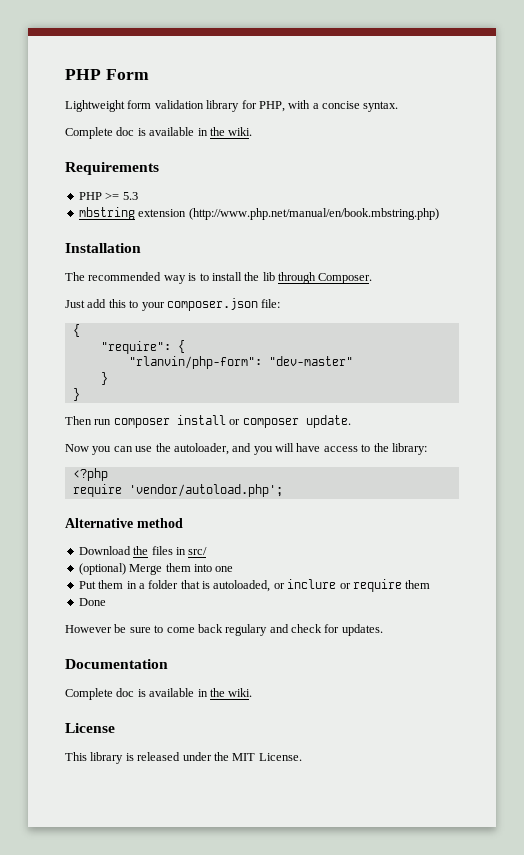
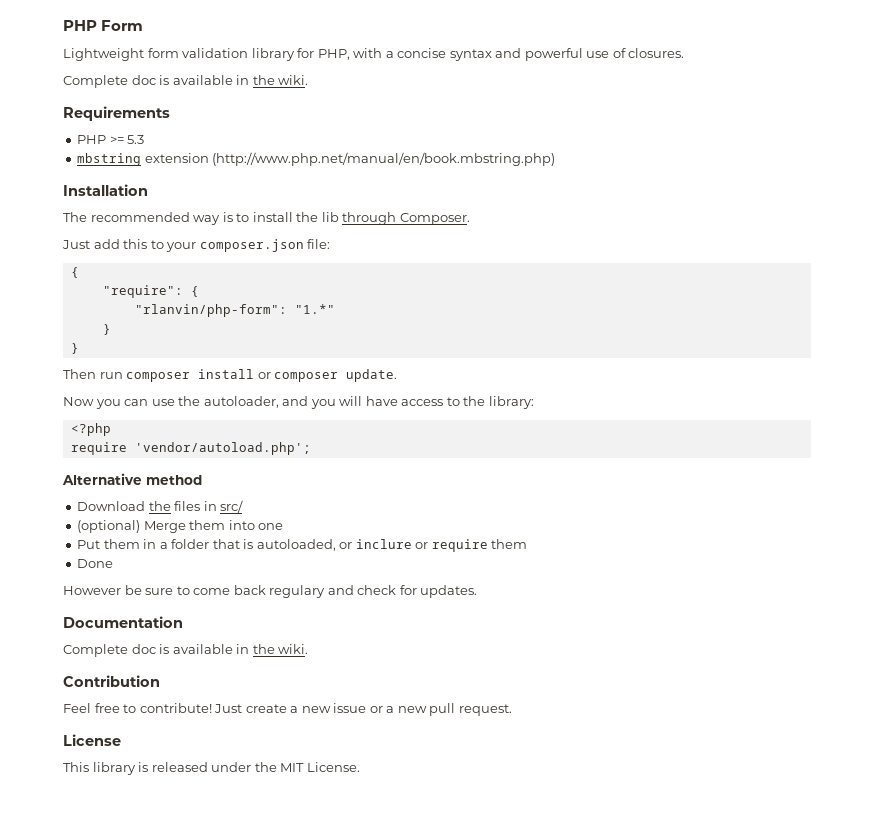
[363,101,399,112] syntax. -> [449,48,685,61] syntax and powerful use of closures.
[268,356,353,366] "dev-master" -> [294,304,335,314] "1.*"
(253, 692) none -> [63,675,160,687] [63,703,512,716] // Contribution // Feel free to contribute! Just create a new issue or a new pull request.

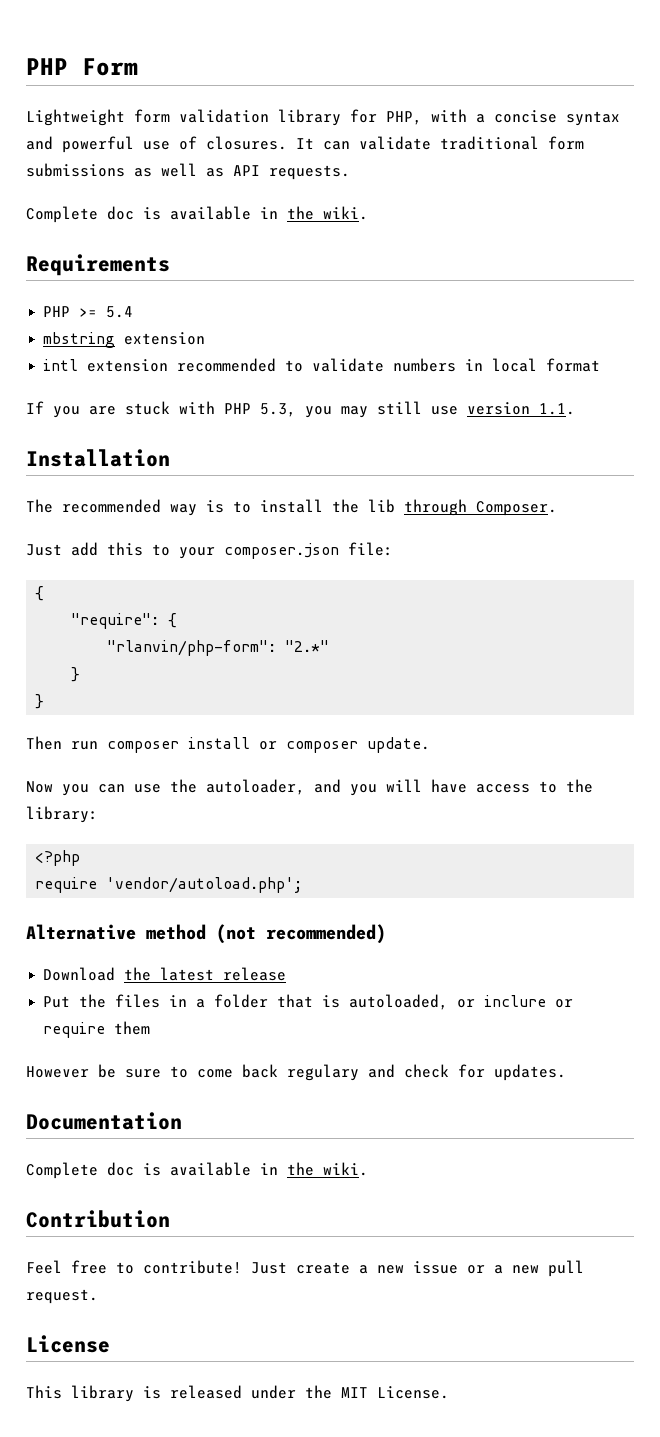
(685, 53) none -> [296,136,584,150] [26,163,350,180] It can validate traditional form submissions as well as API requests.
[127,135,145,144] 5.3 -> [106,306,134,318] 5.4
[212,152,556,166] (http://www.php.net/manual/en/book.mbstring.php) -> [43,358,601,372] [26,401,575,418] // intl extension recommended to validate numbers in local format // If you are stuck with PHP 5.3, you may still use version 1.1.
[294,304,335,314] "1.*" -> [285,640,330,652] "2.*"
(202, 480) none -> [216,924,386,944] (not recommended)
[174,500,244,513] [77,520,284,533] files in src/ // (optional) Merge them into one -> [160,967,287,981] latest release
[103,539,140,549] them -> [79,994,161,1008] the files
[77,559,114,568] // Done -> (151, 1028) none

